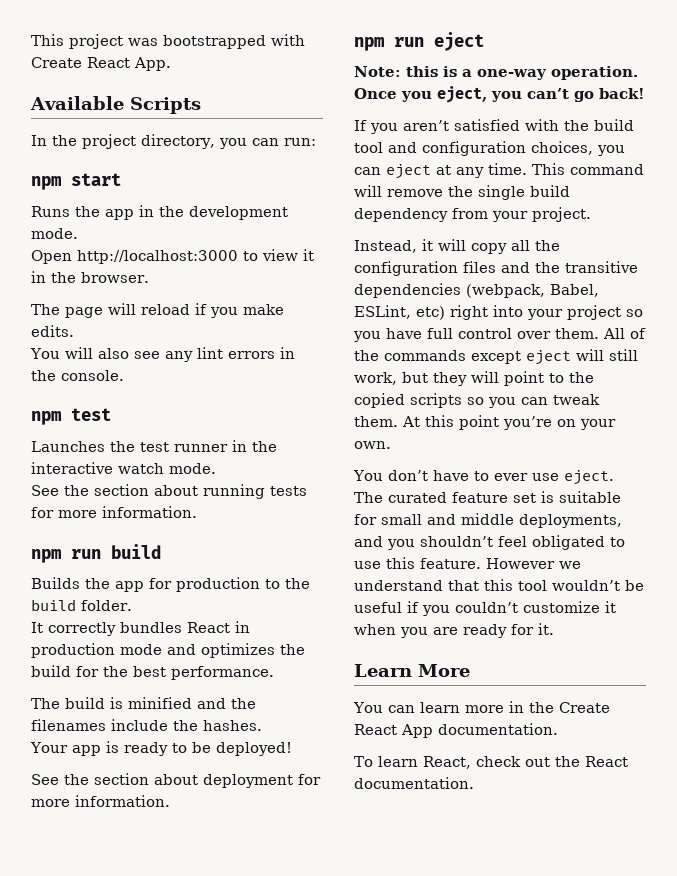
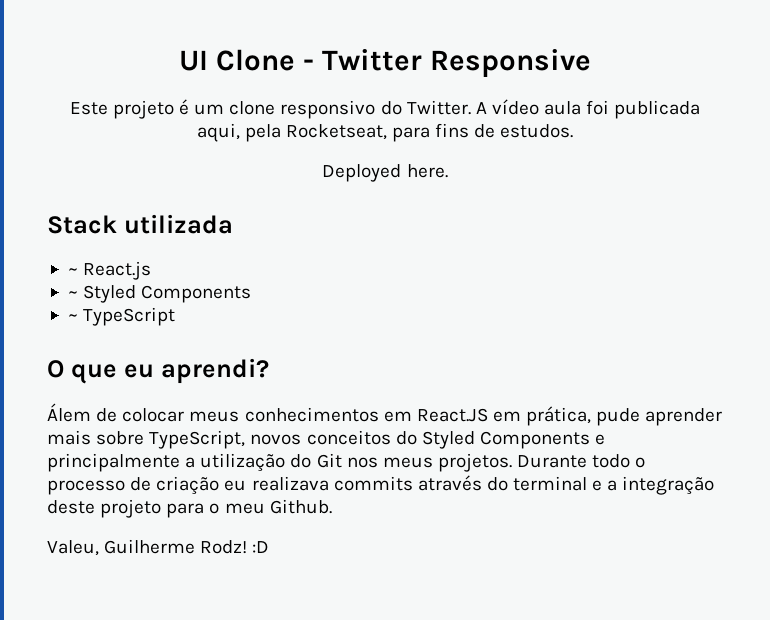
[31,34,305,49] [31,57,171,71] [30,96,201,114] [31,134,316,149] [31,173,121,190] [31,205,288,220] [31,228,78,239] [31,249,314,264] [31,271,149,283] [31,303,284,318] [31,325,74,337] [30,347,295,362] [31,370,124,381] [31,408,111,425] [31,440,277,452] [31,462,216,474] [31,484,307,499] [31,506,197,518] [31,544,161,563] [31,577,310,592] [31,599,132,611] [31,621,250,636] [31,643,305,658] [31,665,274,680] [31,697,256,709] [31,719,262,731] [30,741,292,756] [31,773,321,788] [31,795,170,807] [354,32,484,51] [354,66,638,80] [354,86,645,103] [354,119,634,134] [354,141,625,156] [354,163,644,179] [354,185,570,200] [354,207,591,222] [354,239,560,254] [354,261,638,276] [354,283,599,298] [354,305,643,320] [353,328,646,342] [354,349,638,365] [354,371,594,386] [354,393,600,408] [354,415,616,430] [354,441,391,449] [353,470,614,485] [354,491,621,503] [354,513,622,528] [354,535,625,550] [354,557,581,569] [354,579,644,591] [354,601,616,616] [354,623,554,638] [354,664,470,677] [353,701,610,713] [354,723,558,738] [354,756,628,769] [354,777,474,789] This project was bootstrapped with Create React App. // Available Scripts // In the project directory, you can run: // npm start // Runs the app in the development mode. // Open http://localhost:3000 to view it in the browser. // The page will reload if you make edits. // You will also see any lint errors in the console. // npm test // Launches the test runner in the interactive watch mode. // See the section about running tests for more information. // npm run build // Builds the app for production to the build folder. // It correctly bundles React in production mode and optimizes the build for the best performance. // The build is minified and the filenames include the hashes. // Your app is ready to be deployed! // See the section about deployment for more information. // npm run eject // Note: this is a one-way operation. Once you eject, you can’t go back! // If you aren’t satisfied with the build tool and configuration choices, you can eject at any time. This command will remove the single build dependency from your project. // Instead, it will copy all the configuration files and the transitive dependencies (webpack, Babel, ESLint, etc) right into your project so you have full control over them. All of the commands except eject will still work, but they will point to the copied scripts so you can tweak them. At this point you’re on your own. // You don’t have to ever use eject. The curated feature set is suitable for small and middle deployments, and you shouldn’t feel obligated to use this feature. However we understand that this tool wouldn’t be useful if you couldn’t customize it when you are ready for it. // Learn More // You can learn more in the Create React App documentation. // To learn React, check out the React documentation. -> [179,49,591,77] [69,99,701,119] [196,123,574,142] [322,164,448,182] [47,214,233,234] [67,261,152,280] [67,285,252,303] [67,307,176,326] [47,358,269,384] [47,403,723,426] [47,430,606,449] [47,453,646,472] [47,475,715,495] [47,499,332,518] [47,539,270,556] UI Clone - Twitter Responsive // Este projeto é um clone responsivo do Twitter. A vídeo aula foi publicada aqui, pela Rocketseat, para fins de estudos. // Deployed here. // Stack utilizada // ~ React.js // ~ Styled Components // ~ TypeScript // O que eu aprendi? // Álem de colocar meus conhecimentos em React.JS em prática, pude aprender mais sobre TypeScript, novos conceitos do Styled Components e principalmente a utilização do Git nos meus projetos. Durante todo o processo de criação eu realizava commits através do terminal e a integração deste projeto para o meu Github. // Valeu, Guilherme Rodz! :D

